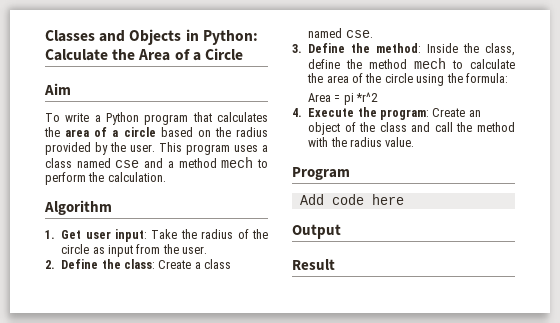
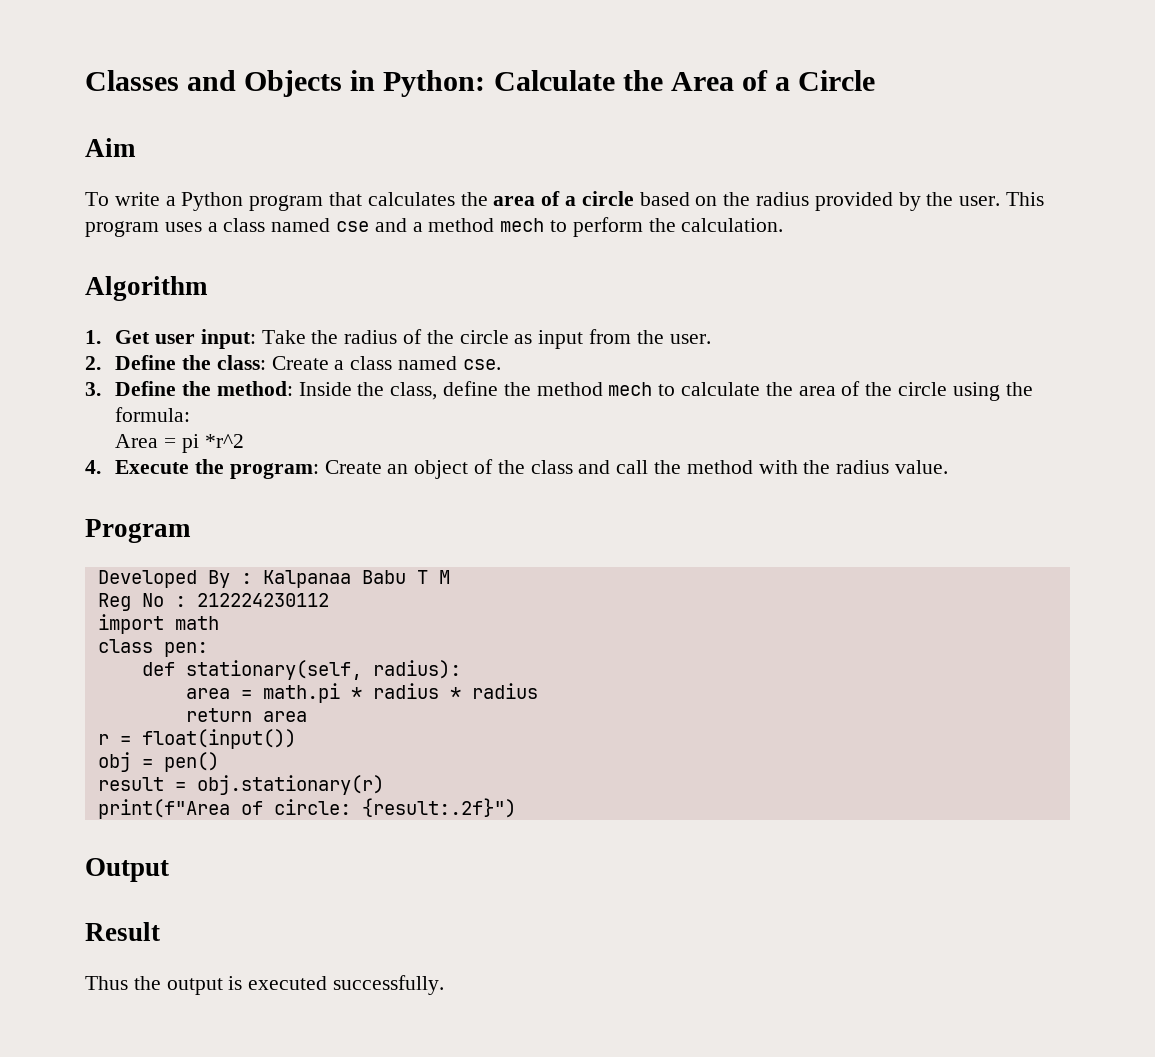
[299,194,404,205] [292,224,341,239] [292,259,335,270] Add code here // Output // Result -> [97,570,450,588] [97,593,329,611] [97,614,219,634] [97,639,208,657] [141,660,461,680] [185,683,538,703] [185,708,307,722] [97,729,296,749] [97,752,219,772] [97,775,384,795] [97,798,516,819] [85,858,169,882] [85,922,160,941] [85,975,445,995] Developed By : Kalpanaa Babu T M // Reg No : 212224230112 // import math // class pen: // def stationary(self, radius): // area = math.pi * radius * radius // return area // r = float(input()) // obj = pen() // result = obj.stationary(r) // print(f"Area of circle: {result:.2f}") // Output // Result // Thus the output is executed successfully.

